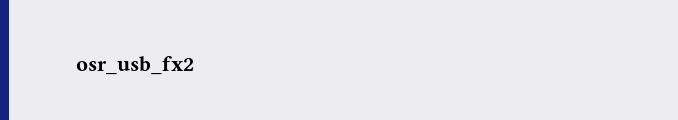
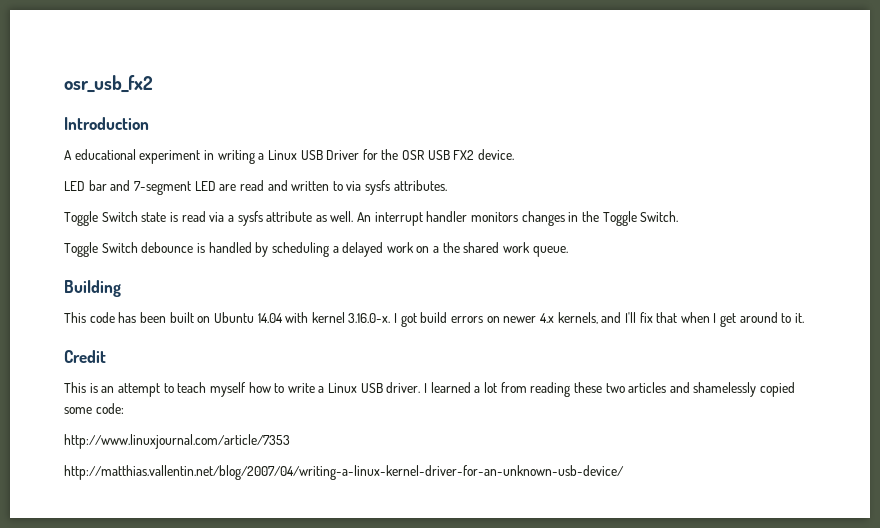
(194, 65) none -> [64,117,149,130] [64,149,515,164] [64,180,447,195] [64,211,679,226] [64,242,568,257] [64,280,121,297] [64,312,805,327] [64,350,106,363] [64,382,796,397] [64,403,124,414] [64,434,290,449] [64,465,624,480] // Introduction // A educational experiment in writing a Linux USB Driver for the OSR USB FX2 device. // LED bar and 7-segment LED are read and written to via sysfs attributes. // Toggle Switch state is read via a sysfs attribute as well. An interrupt handler monitors changes in the Toggle Switch. // Toggle Switch debounce is handled by scheduling a delayed work on a the shared work queue. // Building // This code has been built on Ubuntu 14.04 with kernel 3.16.0-x. I got build errors on newer 4.x kernels, and I'll fix that when I get around to it. // Credit // This is an attempt to teach myself how to write a Linux USB driver. I learned a lot from reading these two articles and shamelessly copied some code: // http://www.linuxjournal.com/article/7353 // http://matthias.vallentin.net/blog/2007/04/writing-a-linux-kernel-driver-for-an-unknown-usb-device/

